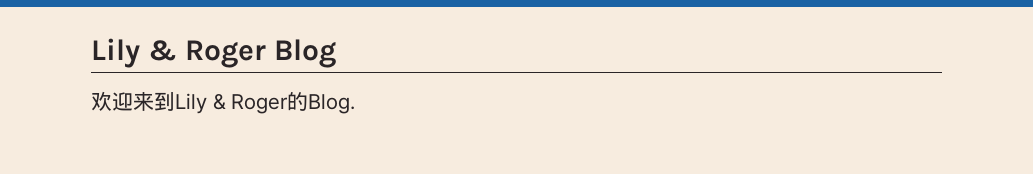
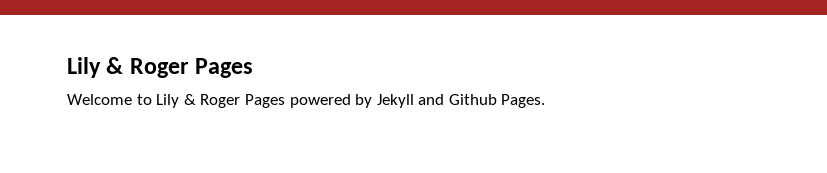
[91,38,337,68] [91,91,356,114] Lily & Roger Blog // 欢迎来到Lily & Roger的Blog. -> [67,57,254,78] [67,94,546,108] Lily & Roger Pages // Welcome to Lily & Roger Pages powered by Jekyll and Github Pages.

